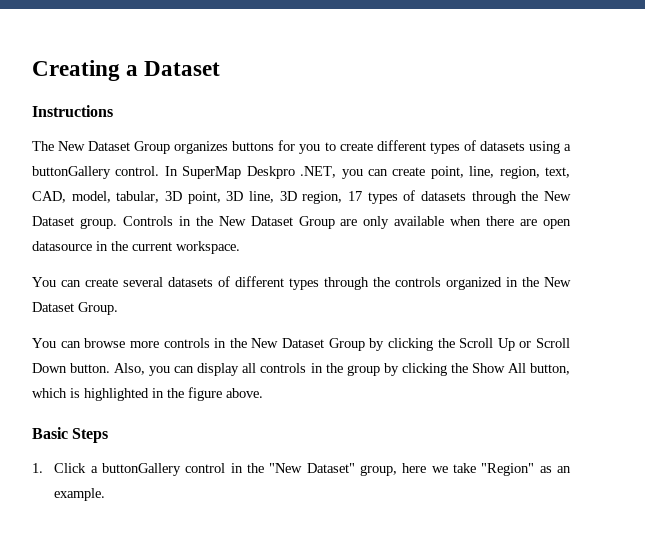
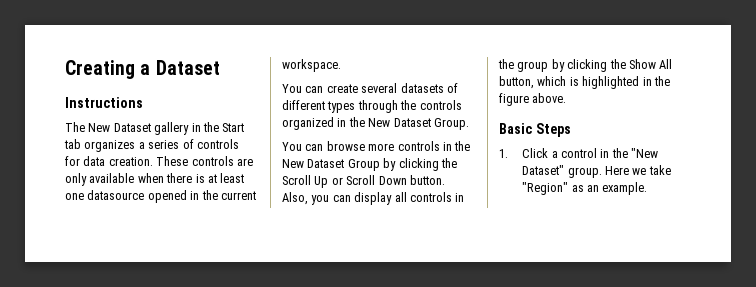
[134,140,571,154] [32,166,571,179] [32,190,572,204] [32,216,335,229] Group organizes buttons for you to create different types of datasets using a buttonGallery control. In SuperMap Deskpro .NET, you can create point, line, region, text, CAD, model, tabular, 3D point, 3D line, 3D region, 17 types of datasets through the New Dataset group. Controls in the New Dataset Group -> [154,122,245,135] [64,139,239,152] [65,156,234,166] gallery in the Start tab organizes a series of controls for data creation. These controls
[520,219,572,229] [32,241,92,251] are open datasource -> [195,173,245,183] [65,190,187,203] is at least one datasource opened
[101,463,181,476] buttonGallery -> (558, 154) none
[359,463,427,476] group, here -> [567,166,630,178] group. Here

